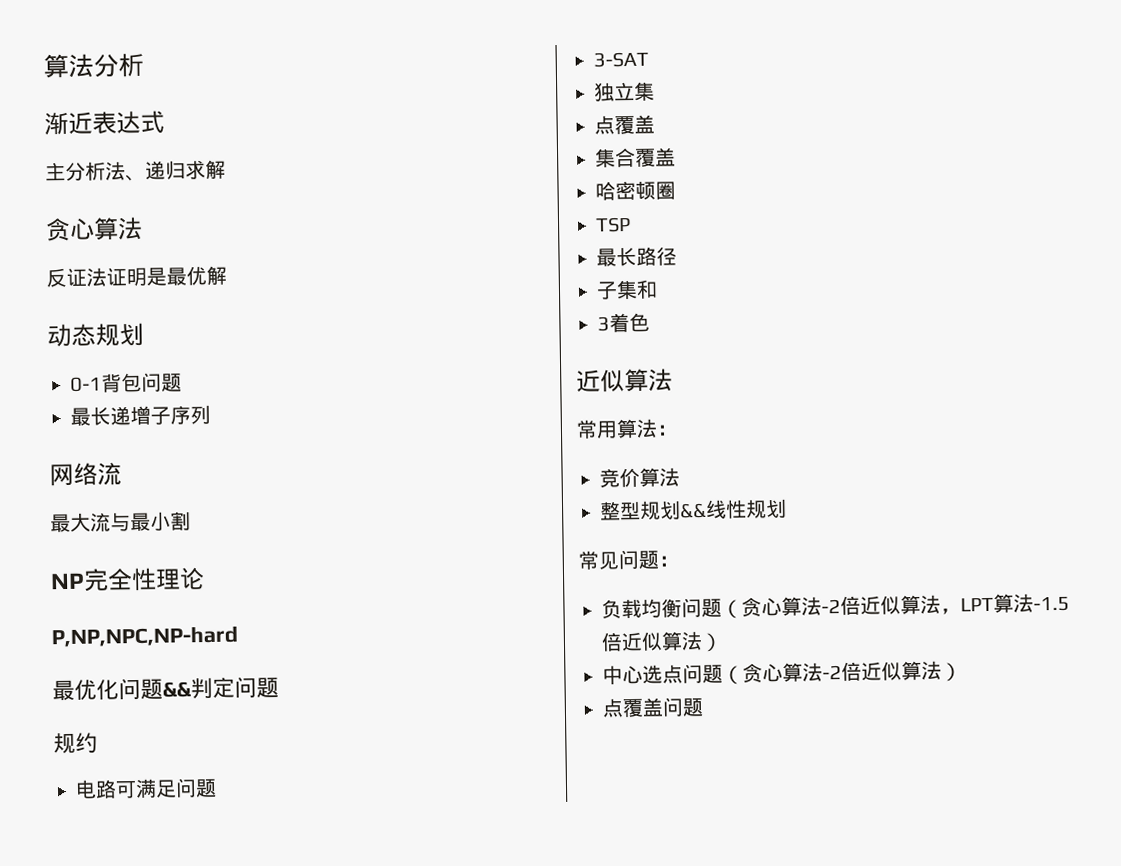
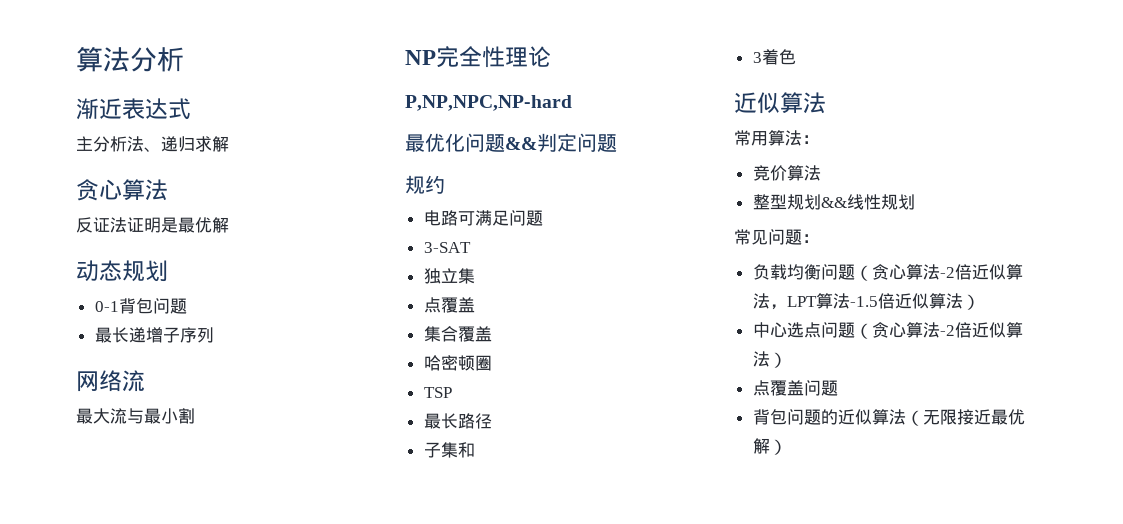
(704, 707) none -> [752,409,1025,426] [752,438,787,455] // 背包问题的近似算法（无限接近最优解）

